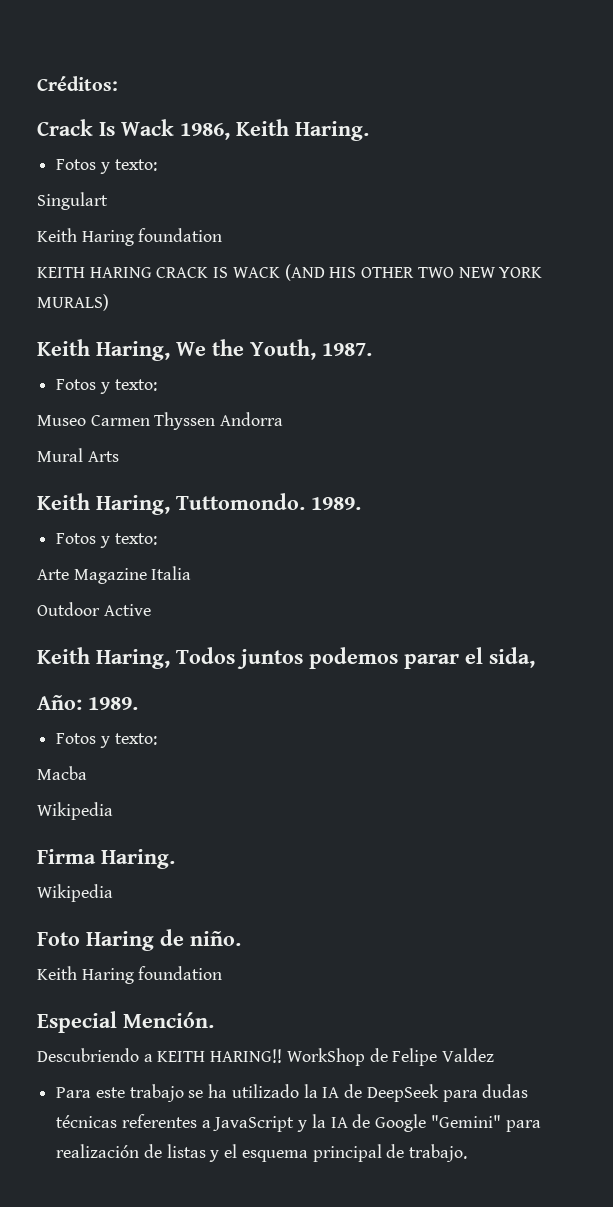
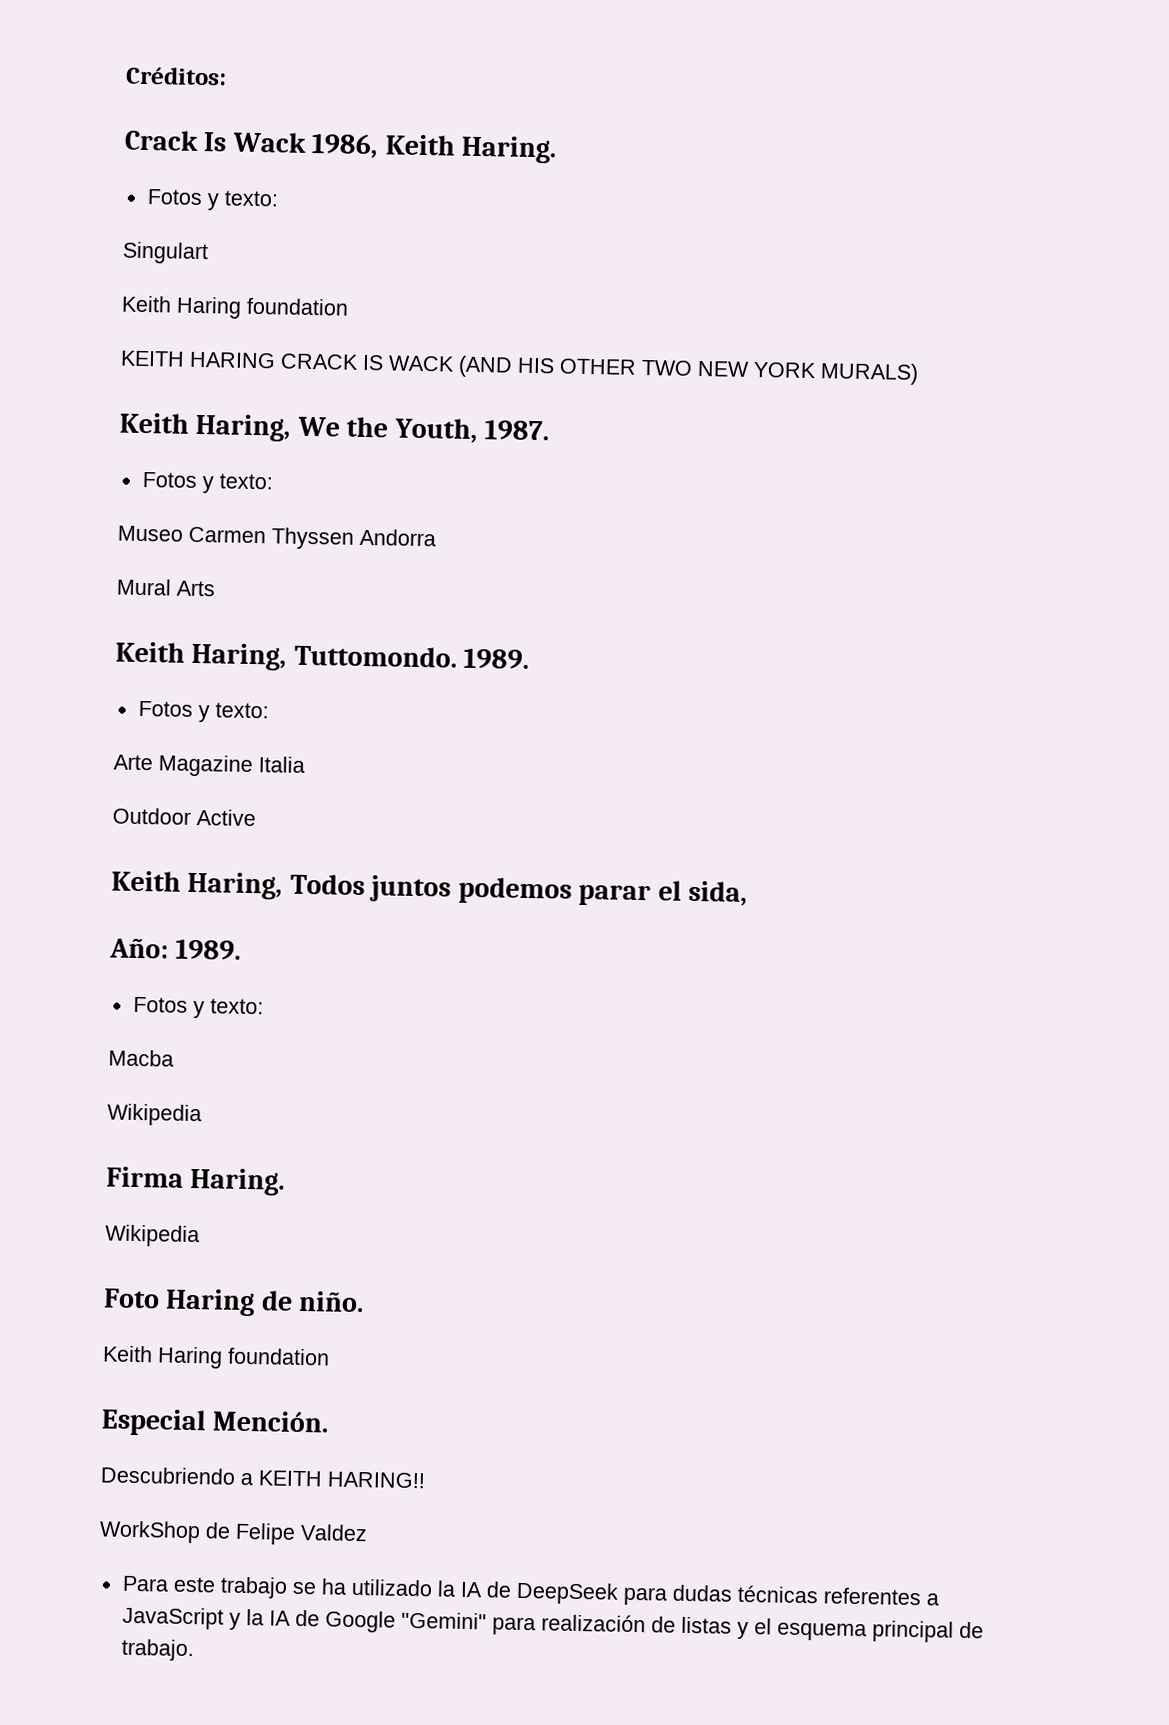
(283, 1056) none -> (425, 1480) //

